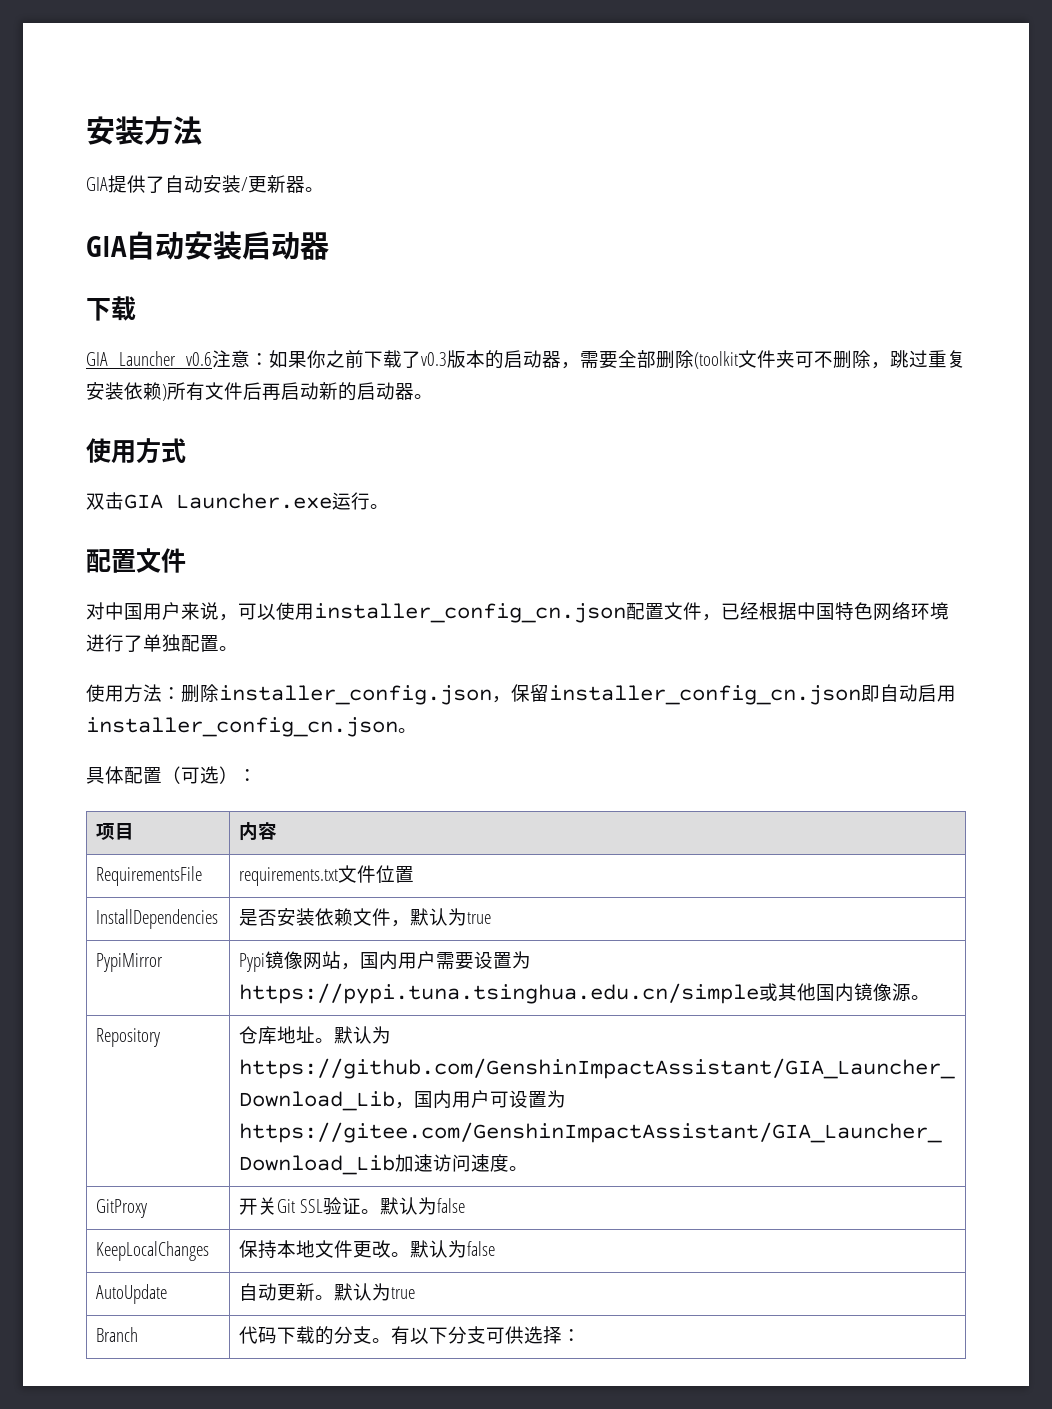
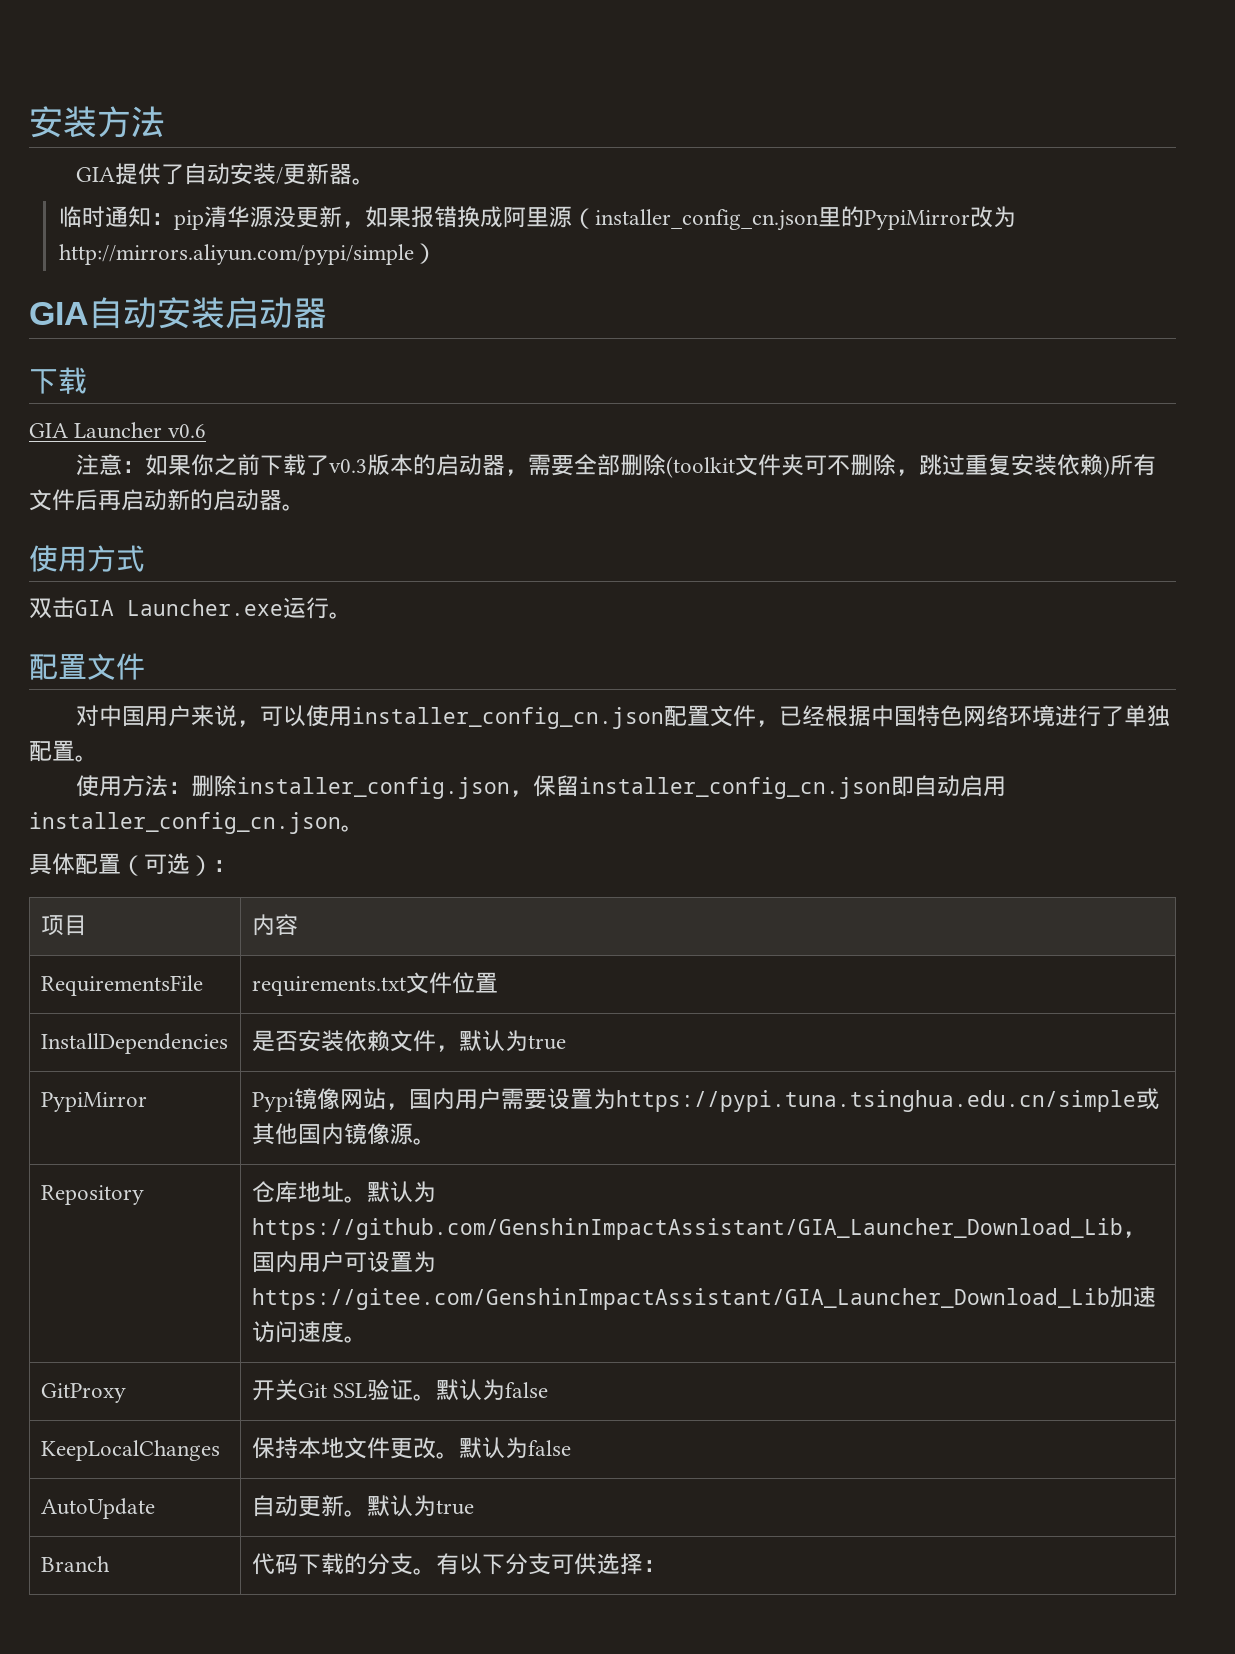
(324, 189) none -> [58,206,1016,231] [58,243,437,265] // 临时通知：pip清华源没更新，如果报错换成阿里源（installer_config_cn.json里的PypiMirror改为http://mirrors.aliyun.com/pypi/simple）
(212, 359) none -> (207, 431) //

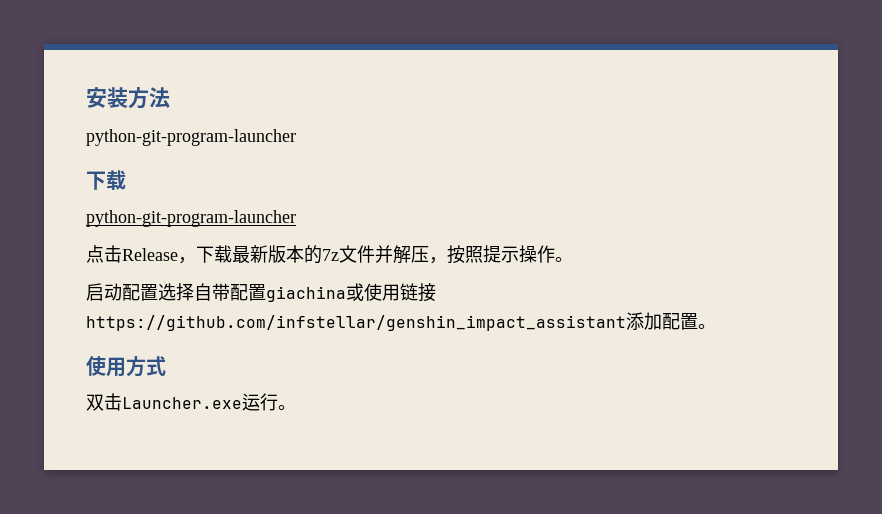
[76,163,376,185] [58,206,1016,231] [58,243,437,265] [29,297,327,329] [29,367,87,394] [29,422,207,439] [76,454,1157,478] [29,489,282,511] GIA提供了自动安装/更新器。 // 临时通知：pip清华源没更新，如果报错换成阿里源（installer_config_cn.json里的PypiMirror改为http://mirrors.aliyun.com/pypi/simple） // GIA自动安装启动器 // 下载 // GIA Launcher v0.6 // 注意：如果你之前下载了v0.3版本的启动器，需要全部删除(toolkit文件夹可不删除，跳过重复安装依赖)所有文件后再启动新的启动器 -> [86,129,296,146] [86,170,126,190] [86,210,296,227] [86,245,573,264] [86,283,436,302] [86,312,698,331] python-git-program-launcher // 下载 // python-git-program-launcher // 点击Release，下载最新版本的7z文件并解压，按照提示操作。 // 启动配置选择自带配置giachina或使用链接https://github.com/infstellar/genshin_impact_assistant添加配置
[75,600,114,616] GIA -> (122, 402) none
[29,653,145,680] [76,705,1171,729] [29,740,98,762] [76,775,1007,799] [29,812,364,834] [29,853,236,876] [40,915,87,936] [251,914,298,936] [40,975,203,996] [251,972,498,996] [40,1033,228,1054] [251,1030,566,1052] [40,1092,147,1112] [251,1088,1159,1112] [251,1123,436,1145] [40,1185,144,1205] [251,1181,436,1203] [251,1218,1146,1240] [251,1251,436,1273] [251,1286,1156,1310] [251,1321,367,1343] [40,1383,126,1403] [251,1379,548,1401] [40,1440,220,1461] [251,1437,571,1459] [40,1498,155,1519] [251,1495,474,1517] [40,1556,110,1572] [251,1553,666,1575] // 配置文件 // 对中国用户来说，可以使用installer_config_cn.json配置文件，已经根据中国特色网络环境进行了单独配置。 // 使用方法：删除installer_config.json，保留installer_config_cn.json即自动启用installer_config_cn.json。 // 具体配置（可选）： // 项目 | 内容 // RequirementsFile | requirements.txt文件位置 // InstallDependencies | 是否安装依赖文件，默认为true // PypiMirror | Pypi镜像网站，国内用户需要设置为https://pypi.tuna.tsinghua.edu.cn/simple或其他国内镜像源。 // Repository | 仓库地址。默认为https://github.com/GenshinImpactAssistant/GIA_Launcher_Download_Lib，国内用户可设置为https://gitee.com/GenshinImpactAssistant/GIA_Launcher_Download_Lib加速访问速度。 // GitProxy | 开关Git SSL验证。默认为false // KeepLocalChanges | 保持本地文件更改。默认为false // AutoUpdate | 自动更新。默认为true // Branch | 代码下载的分支。有以下分支可供选择： -> (296, 407) none

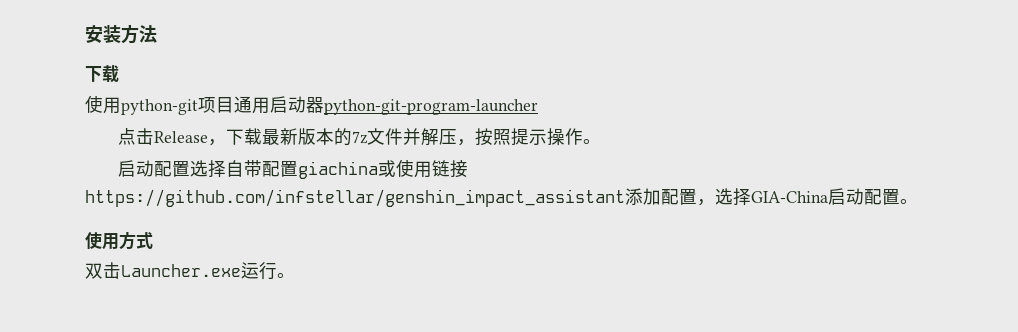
[86,129,296,146] // python-git-program-launcher -> (157, 34) none
(126, 180) none -> [85,95,324,115] 使用python-git项目通用启动器
(698, 321) none -> [697,188,900,206] ，选择GIA-China启动配置

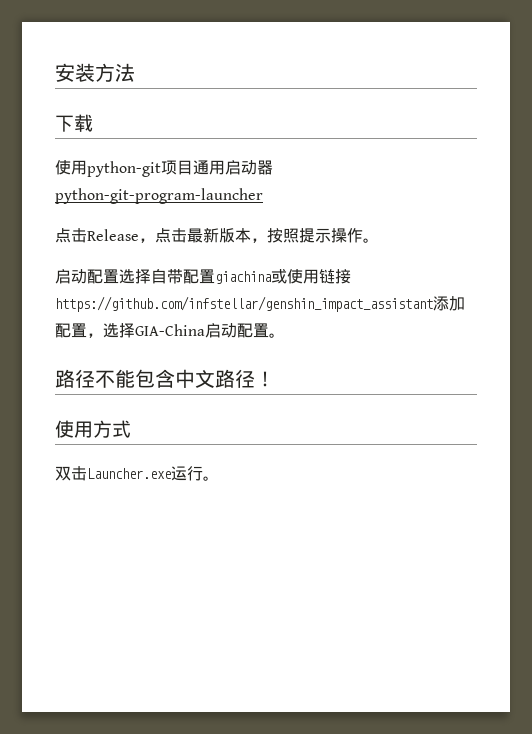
[226,128,263,145] 下载 -> [155,228,187,243] 点击
[334,128,458,146] 的7z文件并解压 -> (251, 235) none
(918, 201) none -> [55,369,275,388] // 路径不能包含中文路径！

